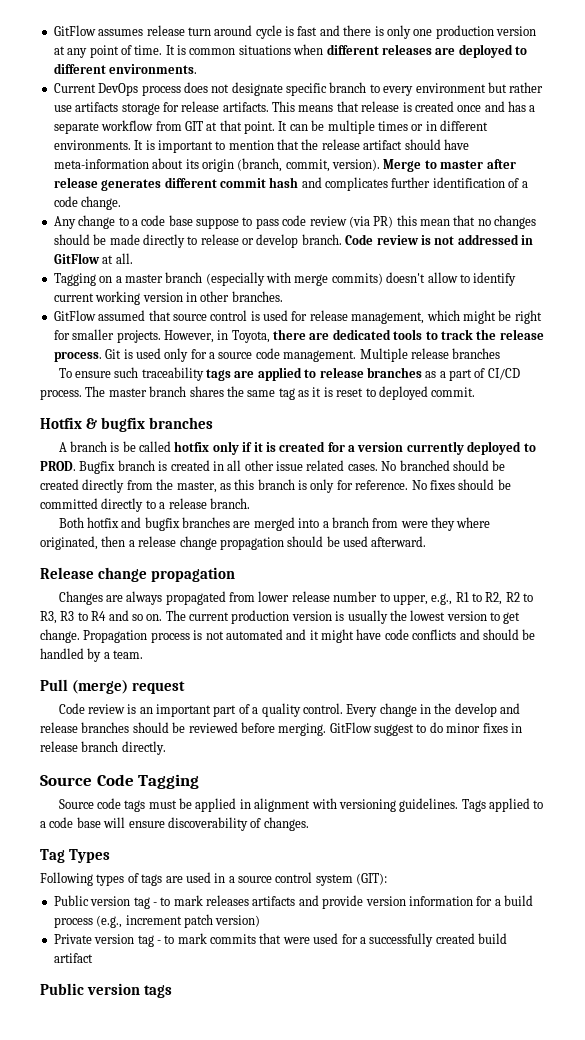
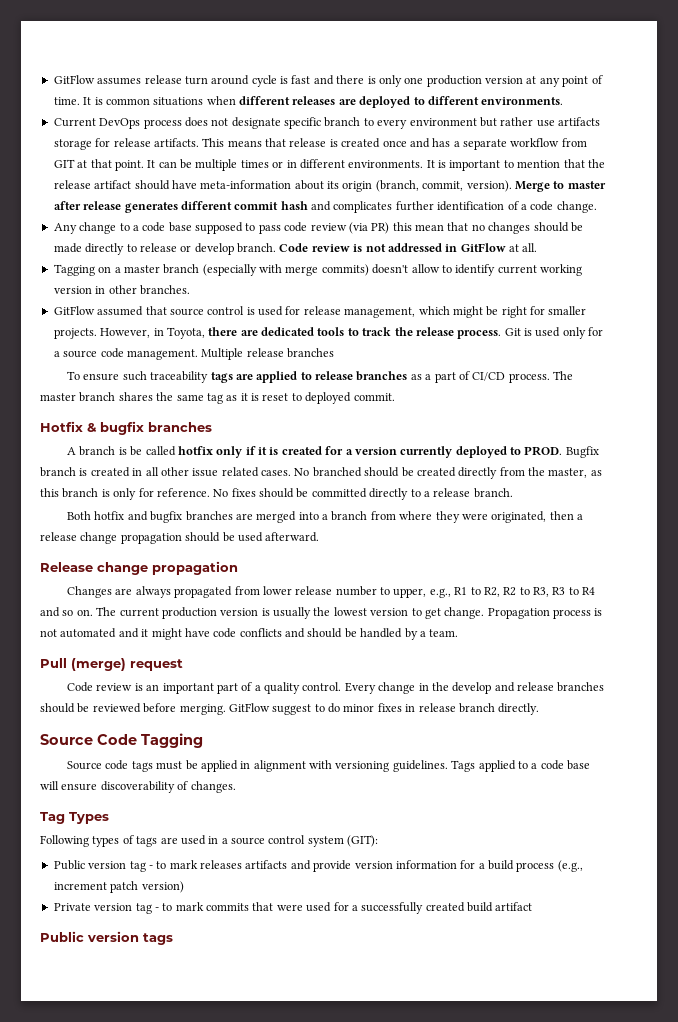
[196,218,239,229] suppose -> [195,222,243,234] supposed
[400,517,491,531] were they where -> [399,511,488,523] where they were

